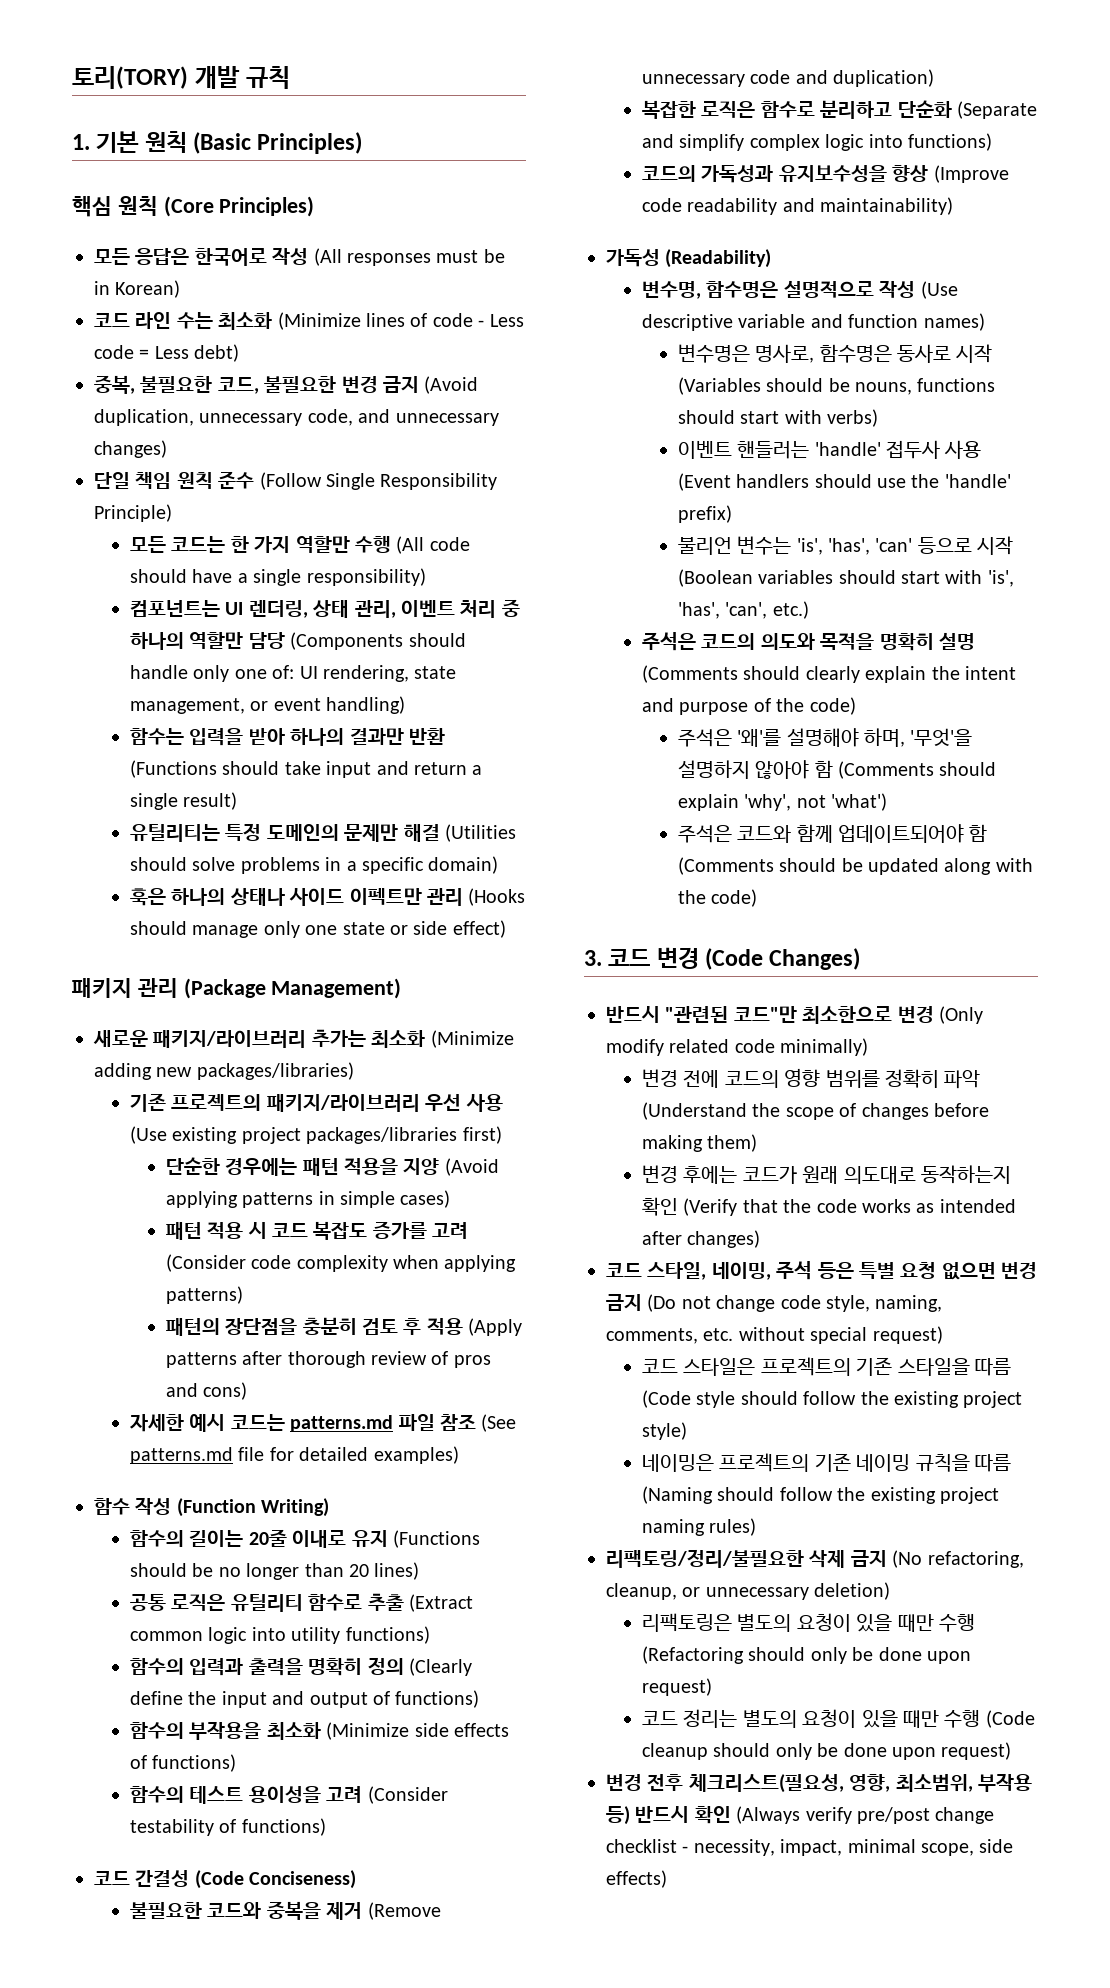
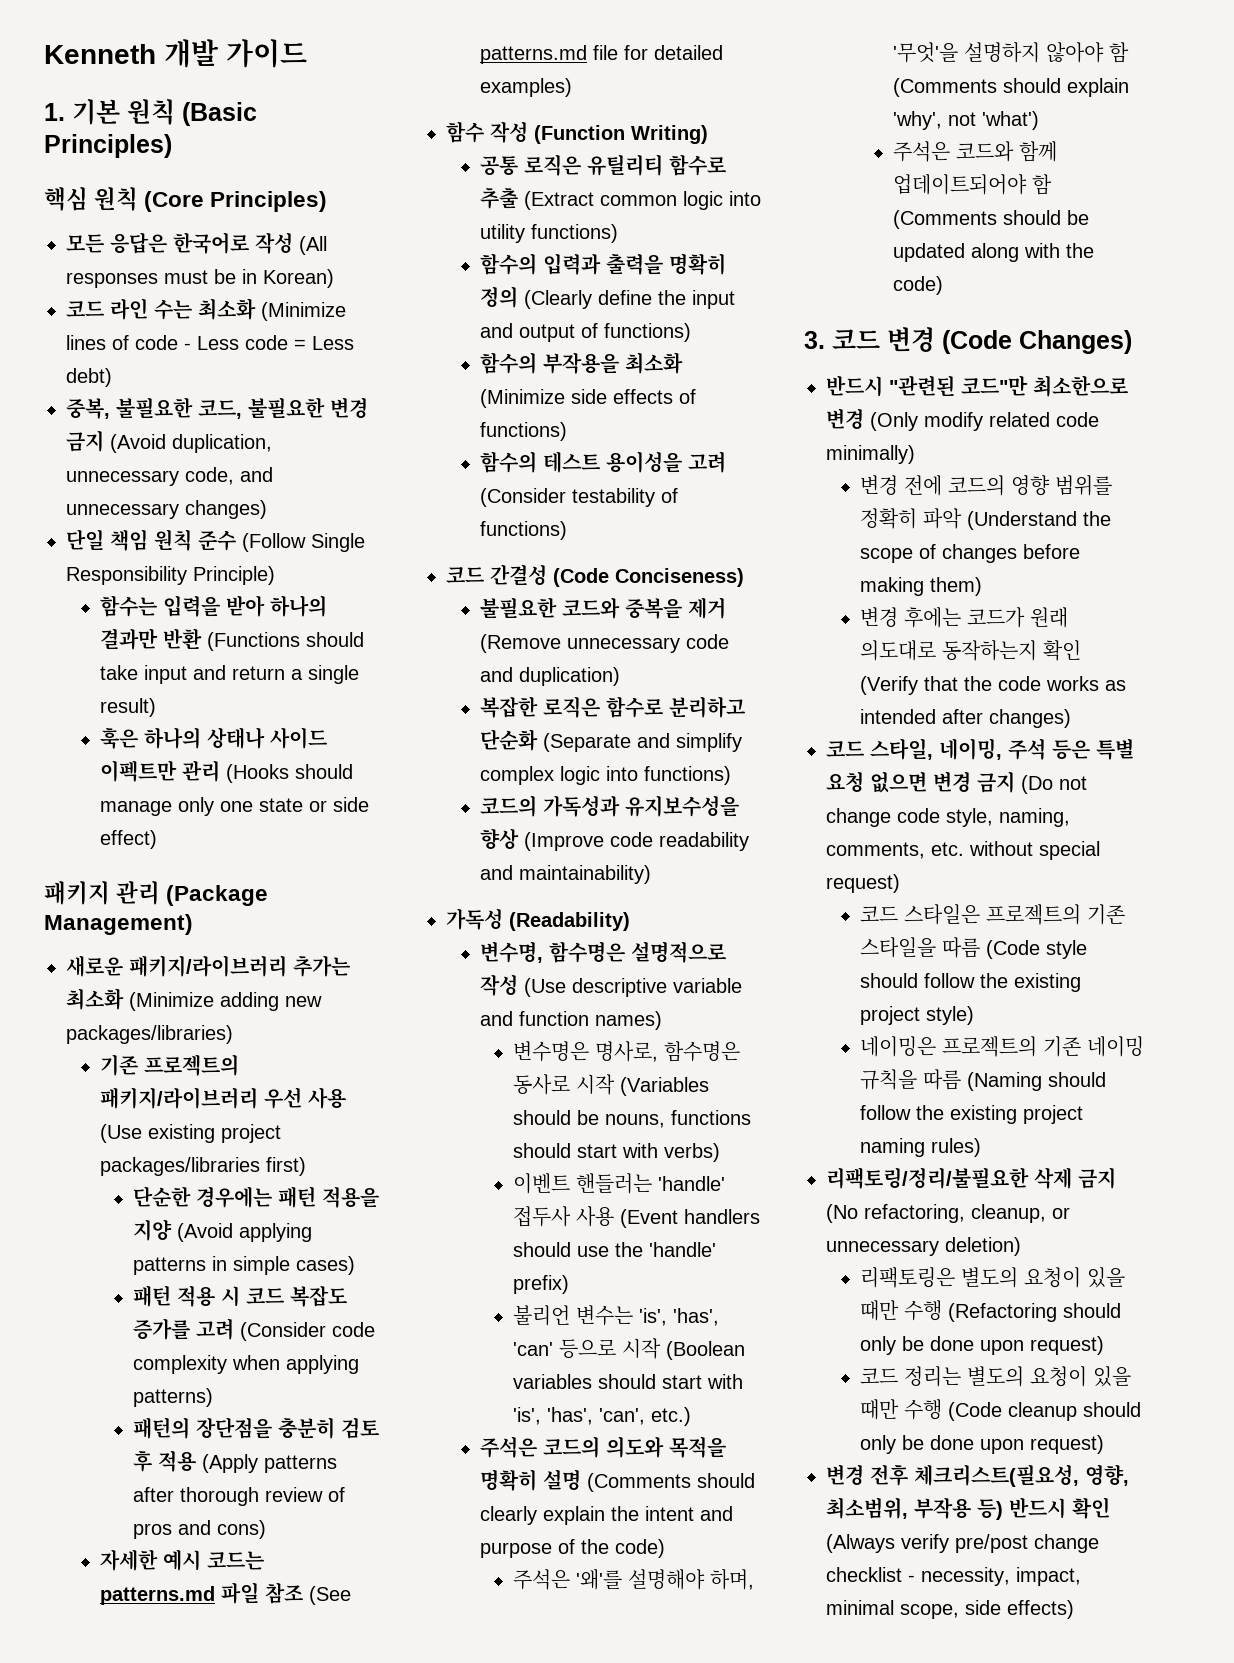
[72,66,290,89] 토리(TORY) 개발 규칙 -> [44,39,307,68] Kenneth 개발 가이드
[129,536,470,554] [129,568,426,586] [129,599,520,618] [129,632,466,650] [129,665,457,682] [129,696,406,714] // 모든 코드는 한 가지 역할만 수행 (All code should have a single responsibility) // 컴포넌트는 UI 렌더링, 상태 관리, 이벤트 처리 중 하나의 역할만 담당 (Components should handle only one of: UI rendering, state management, or event handling) -> (275, 575) none
[129,823,516,842] [129,856,499,874] // 유틸리티는 특정 도메인의 문제만 해결 (Utilities should solve problems in a specific domain) -> (156, 707) none
[129,1529,480,1548] [129,1562,420,1580] // 함수의 길이는 20줄 이내로 유지 (Functions should be no longer than 20 lines) -> (708, 134) none

